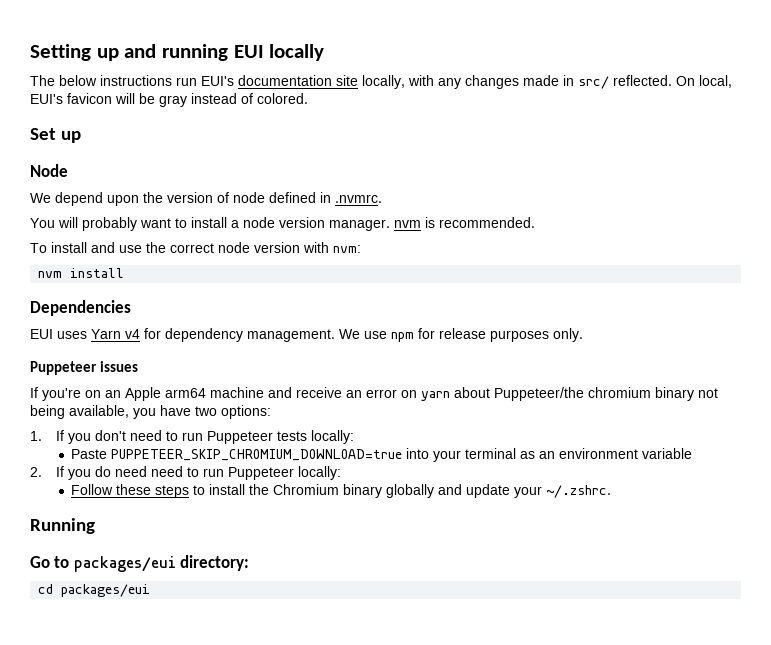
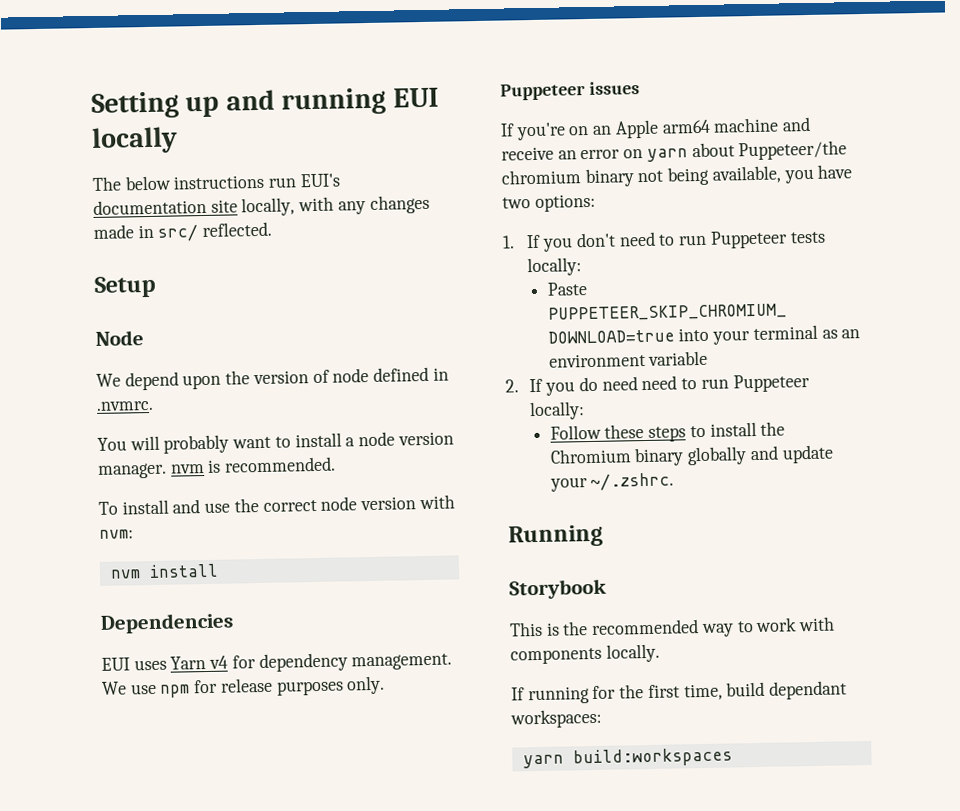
[676,75,732,88] [30,93,308,107] [30,128,81,143] On local, EUI's favicon will be gray instead of colored. // Set up -> [94,275,156,298] // Setup
[30,555,250,572] [38,584,151,597] Go to packages/eui directory: // cd packages/eui -> [509,578,607,600] [509,616,836,638] [510,643,660,665] [511,680,848,705] [510,708,602,729] [522,747,733,769] Storybook // This is the recommended way to work with components locally. // If running for the first time, build dependant workspaces: // yarn build:workspaces

